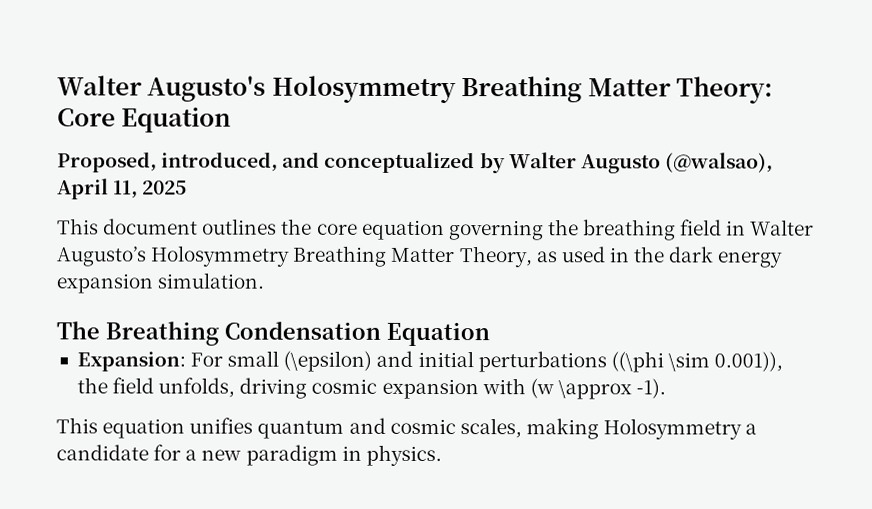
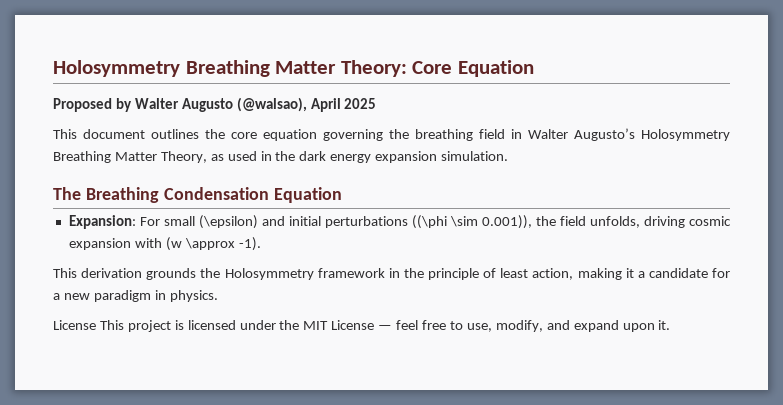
[57,75,267,102] Walter Augusto's -> (53, 68) none
[57,151,476,174] Proposed, introduced, and conceptualized -> [53,98,112,112] Proposed
[113,180,139,199] 11, -> (341, 105) none
[102,417,743,440] equation unifies quantum and cosmic scales, making Holosymmetry -> [81,268,634,280] derivation grounds the Holosymmetry framework in the principle of least action, making it
(442, 455) none -> [53,320,671,332] // License This project is licensed under the MIT License — feel free to use, modify, and expand upon it.

